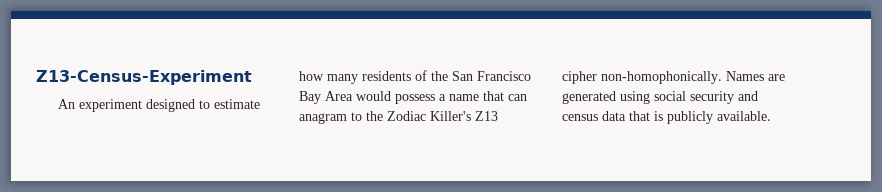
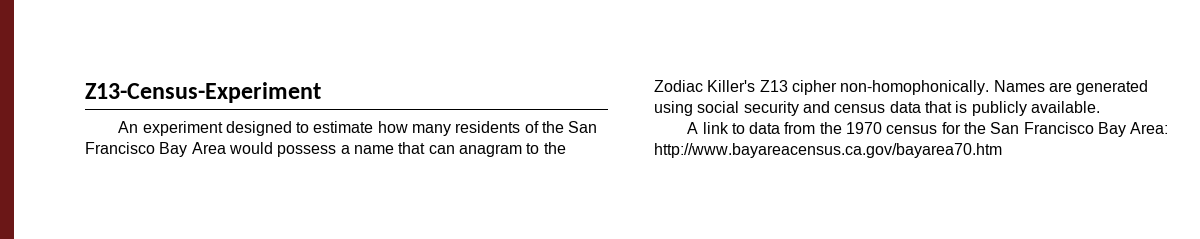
(771, 116) none -> [687,122,1169,137] [654,143,1002,158] // A link to data from the 1970 census for the San Francisco Bay Area: http://www.bayareacensus.ca.gov/bayarea70.htm

